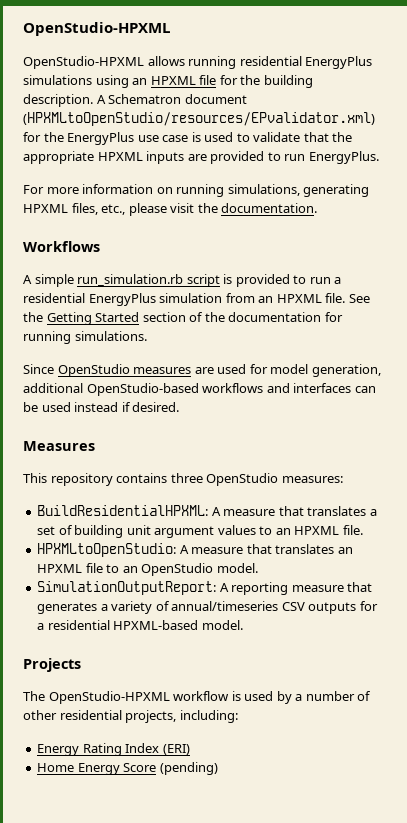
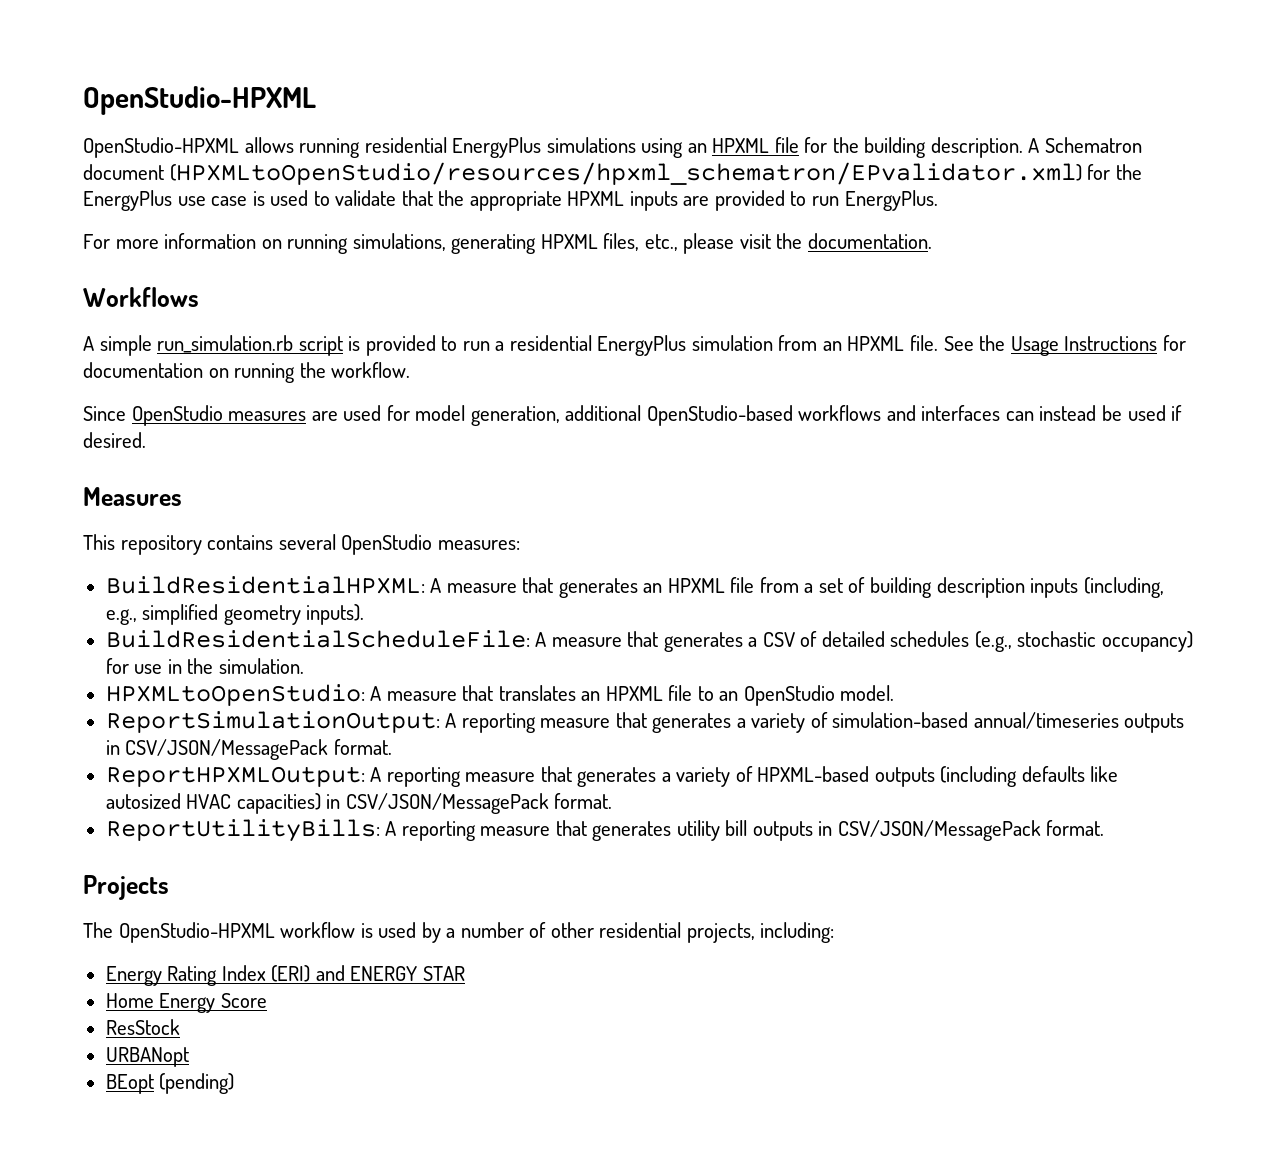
[23,112,375,126] (HPXMLtoOpenStudio/resources/EPvalidator.xml) -> [169,162,1082,185] (HPXMLtoOpenStudio/resources/hpxml_schematron/EPvalidator.xml)
[46,312,343,325] [23,331,147,344] Getting Started section of the documentation for running simulations. -> [1010,335,1186,356] [83,362,411,383] Usage Instructions for documentation on running the workflow.
(376, 389) none -> [1039,405,1097,421] instead
[74,402,119,412] instead -> (1166, 413) none
[170,473,203,483] three -> [278,534,336,550] several
[307,506,377,516] [37,525,363,538] translates a set of building unit argument values to an HPXML file. -> [558,577,1164,598] [105,604,365,625] [105,630,1193,652] [105,658,304,674] generates an HPXML file from a set of building description inputs (including, e.g., simplified geometry inputs). // BuildResidentialScheduleFile: A measure that generates a CSV of detailed schedules (e.g., stochastic occupancy) for use in the simulation.
[37,581,373,595] [37,601,378,614] [37,620,243,630] SimulationOutputReport: A reporting measure that generates a variety of annual/timeseries CSV outputs for a residential HPXML-based model. -> [105,711,1185,733] [105,739,392,760] [105,766,1119,787] [105,793,613,814] [105,819,1105,842] ReportSimulationOutput: A reporting measure that generates a variety of simulation-based annual/timeseries outputs in CSV/JSON/MessagePack format. // ReportHPXMLOutput: A reporting measure that generates a variety of HPXML-based outputs (including defaults like autosized HVAC capacities) in CSV/JSON/MessagePack format. // ReportUtilityBills: A reporting measure that generates utility bill outputs in CSV/JSON/MessagePack format.
(190, 749) none -> [315,965,465,981] and ENERGY STAR
(157, 767) none -> [105,1019,180,1035] [105,1047,189,1067] [105,1074,154,1094] // ResStock // URBANopt // BEopt

